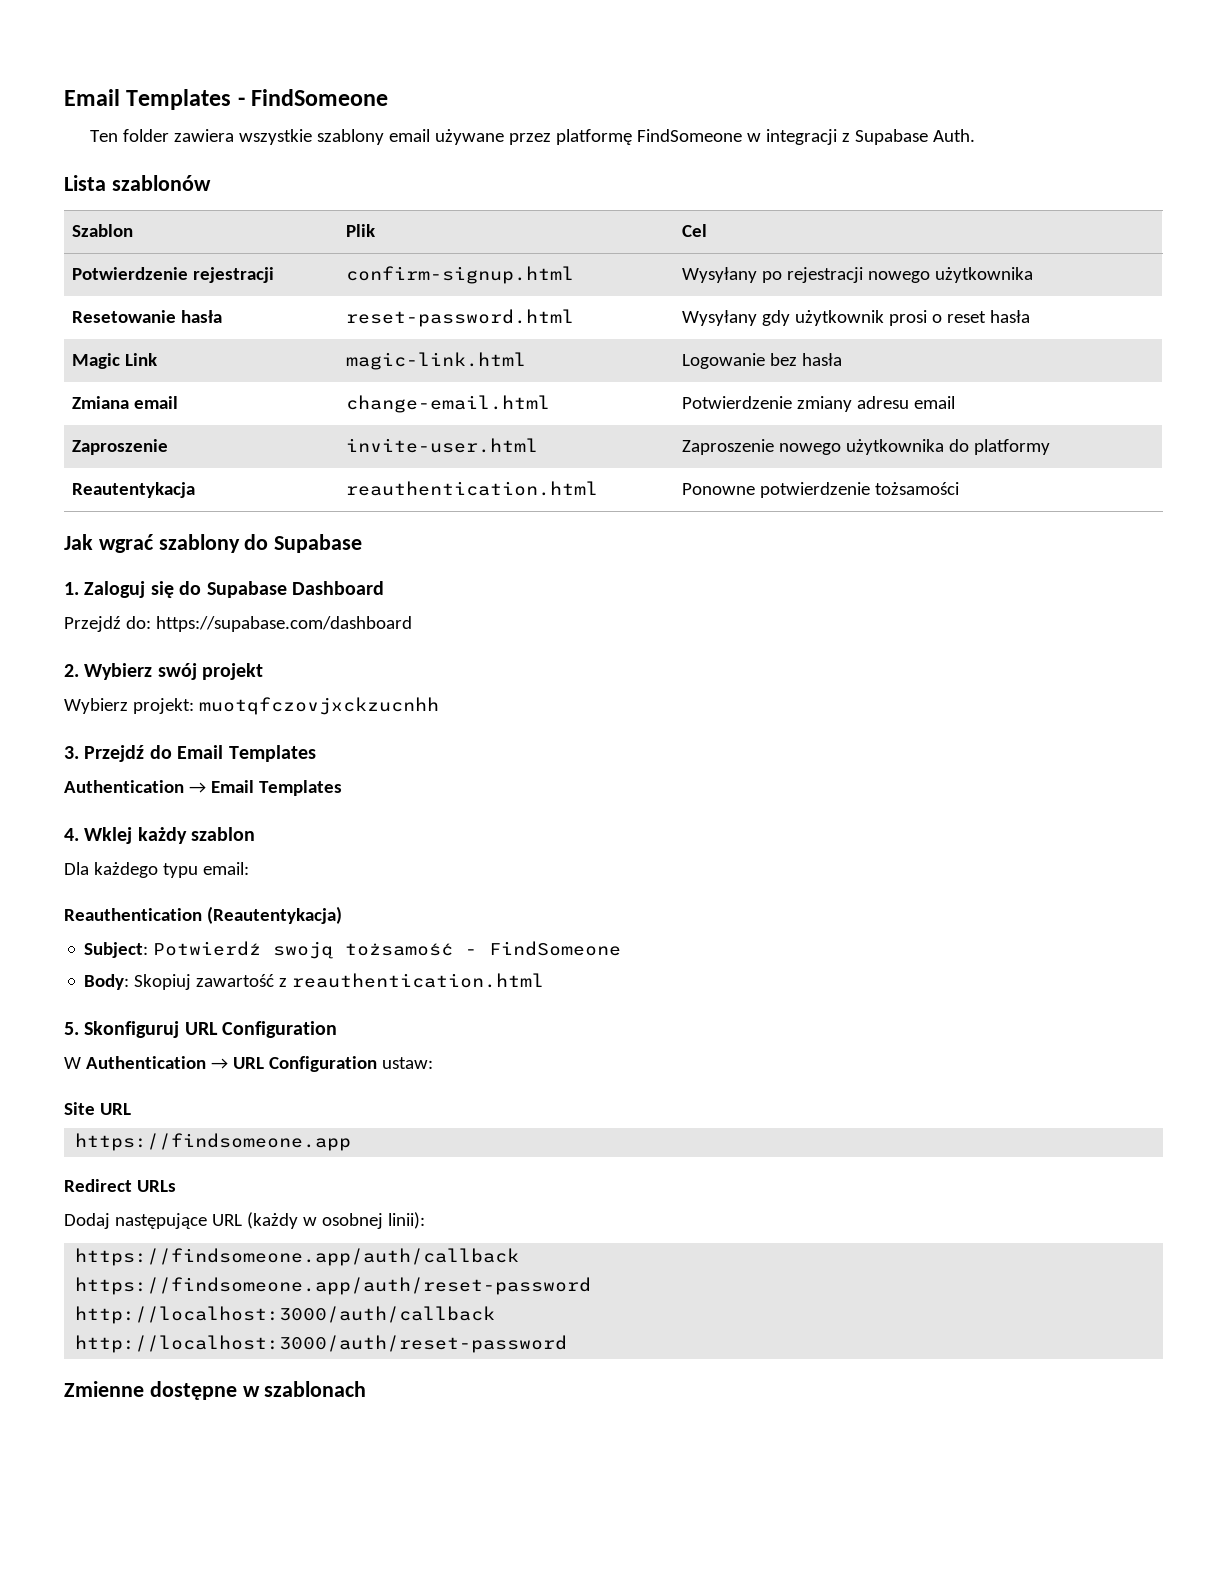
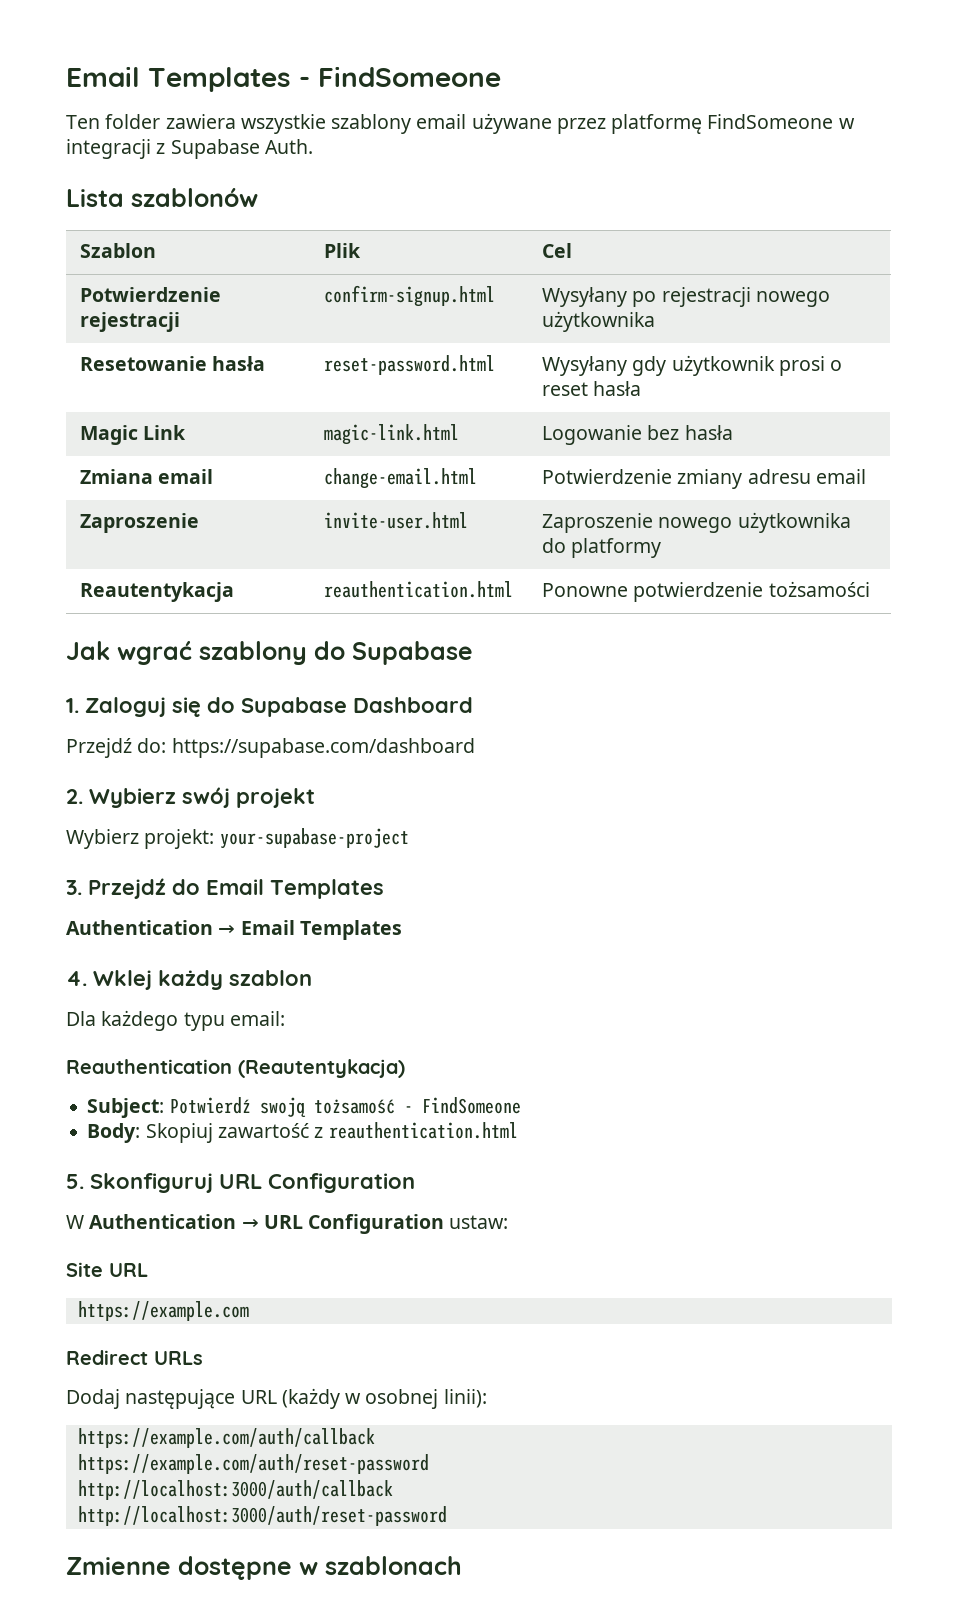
[198,697,439,715] muotqfczovjxckzucnhh -> [219,828,409,849] your-supabase-project
[75,1133,352,1151] https://findsomeone.app -> [77,1301,249,1321] https://example.com
[75,1248,520,1266] [75,1277,592,1295] https://findsomeone.app/auth/callback // https://findsomeone.app/auth/reset-password -> [77,1428,375,1448] [77,1454,429,1474] https://example.com/auth/callback // https://example.com/auth/reset-password

